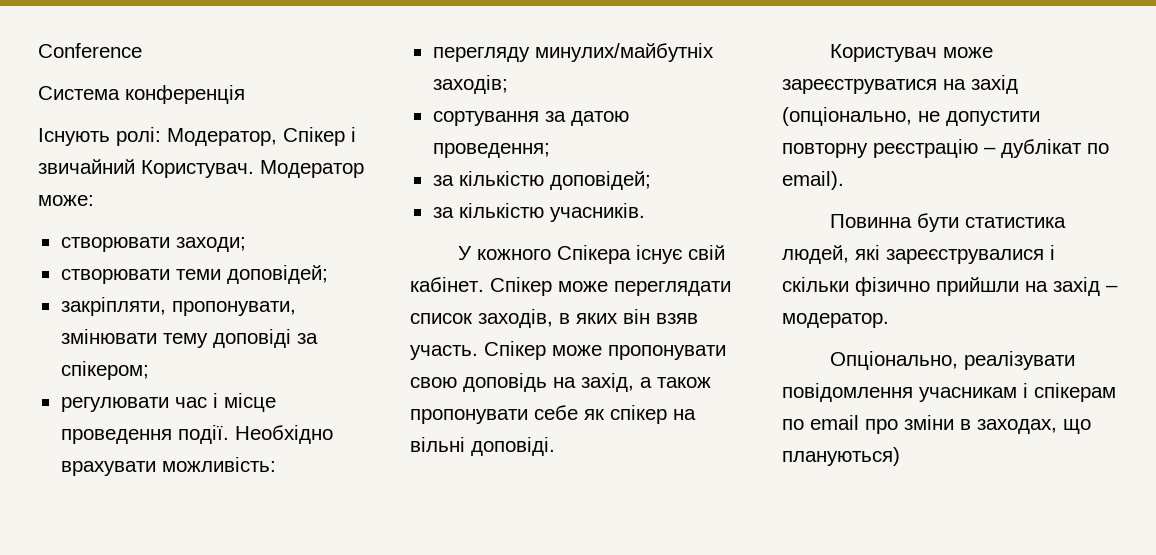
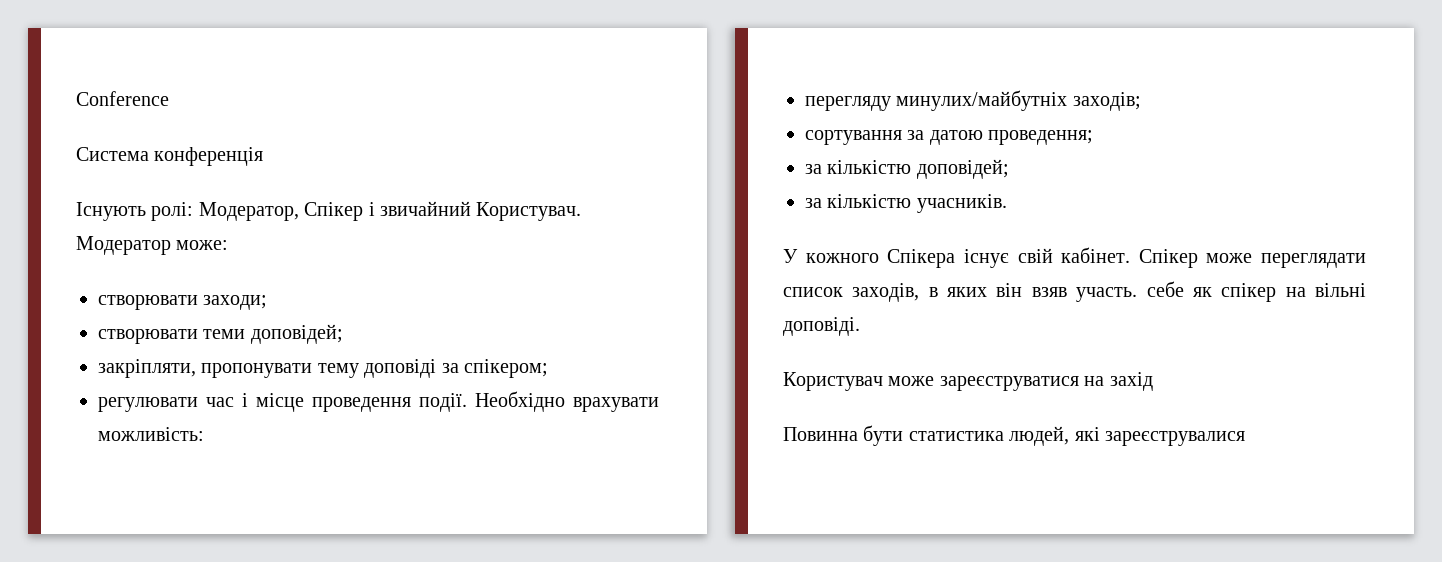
[171,301,296,316] [60,329,157,344] пропонувати, змінювати -> [201,363,313,378] пропонувати
[484,341,726,360] [410,373,711,392] [410,409,528,424] Спікер може пропонувати свою доповідь на захід, а також пропонувати -> (1138, 294) none
[782,107,1040,126] [782,139,1109,158] [782,171,844,190] (опціонально, не допустити повторну реєстрацію – дублікат по email). -> (1153, 381) none
[1050,245,1055,260] [782,277,1118,296] [782,313,889,328] [830,351,1076,370] [782,383,1116,402] [782,415,1091,434] [782,447,900,466] і скільки фізично прийшли на захід – модератор. // Опціонально, реалізувати повідомлення учасникам і спікерам по email про зміни в заходах, що плануються) -> (1245, 438) none

